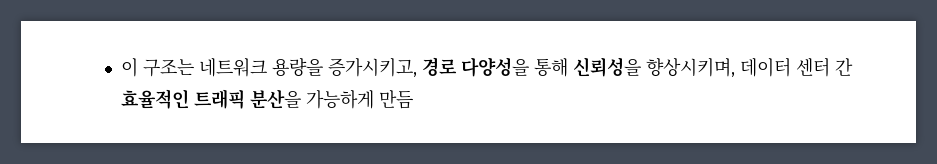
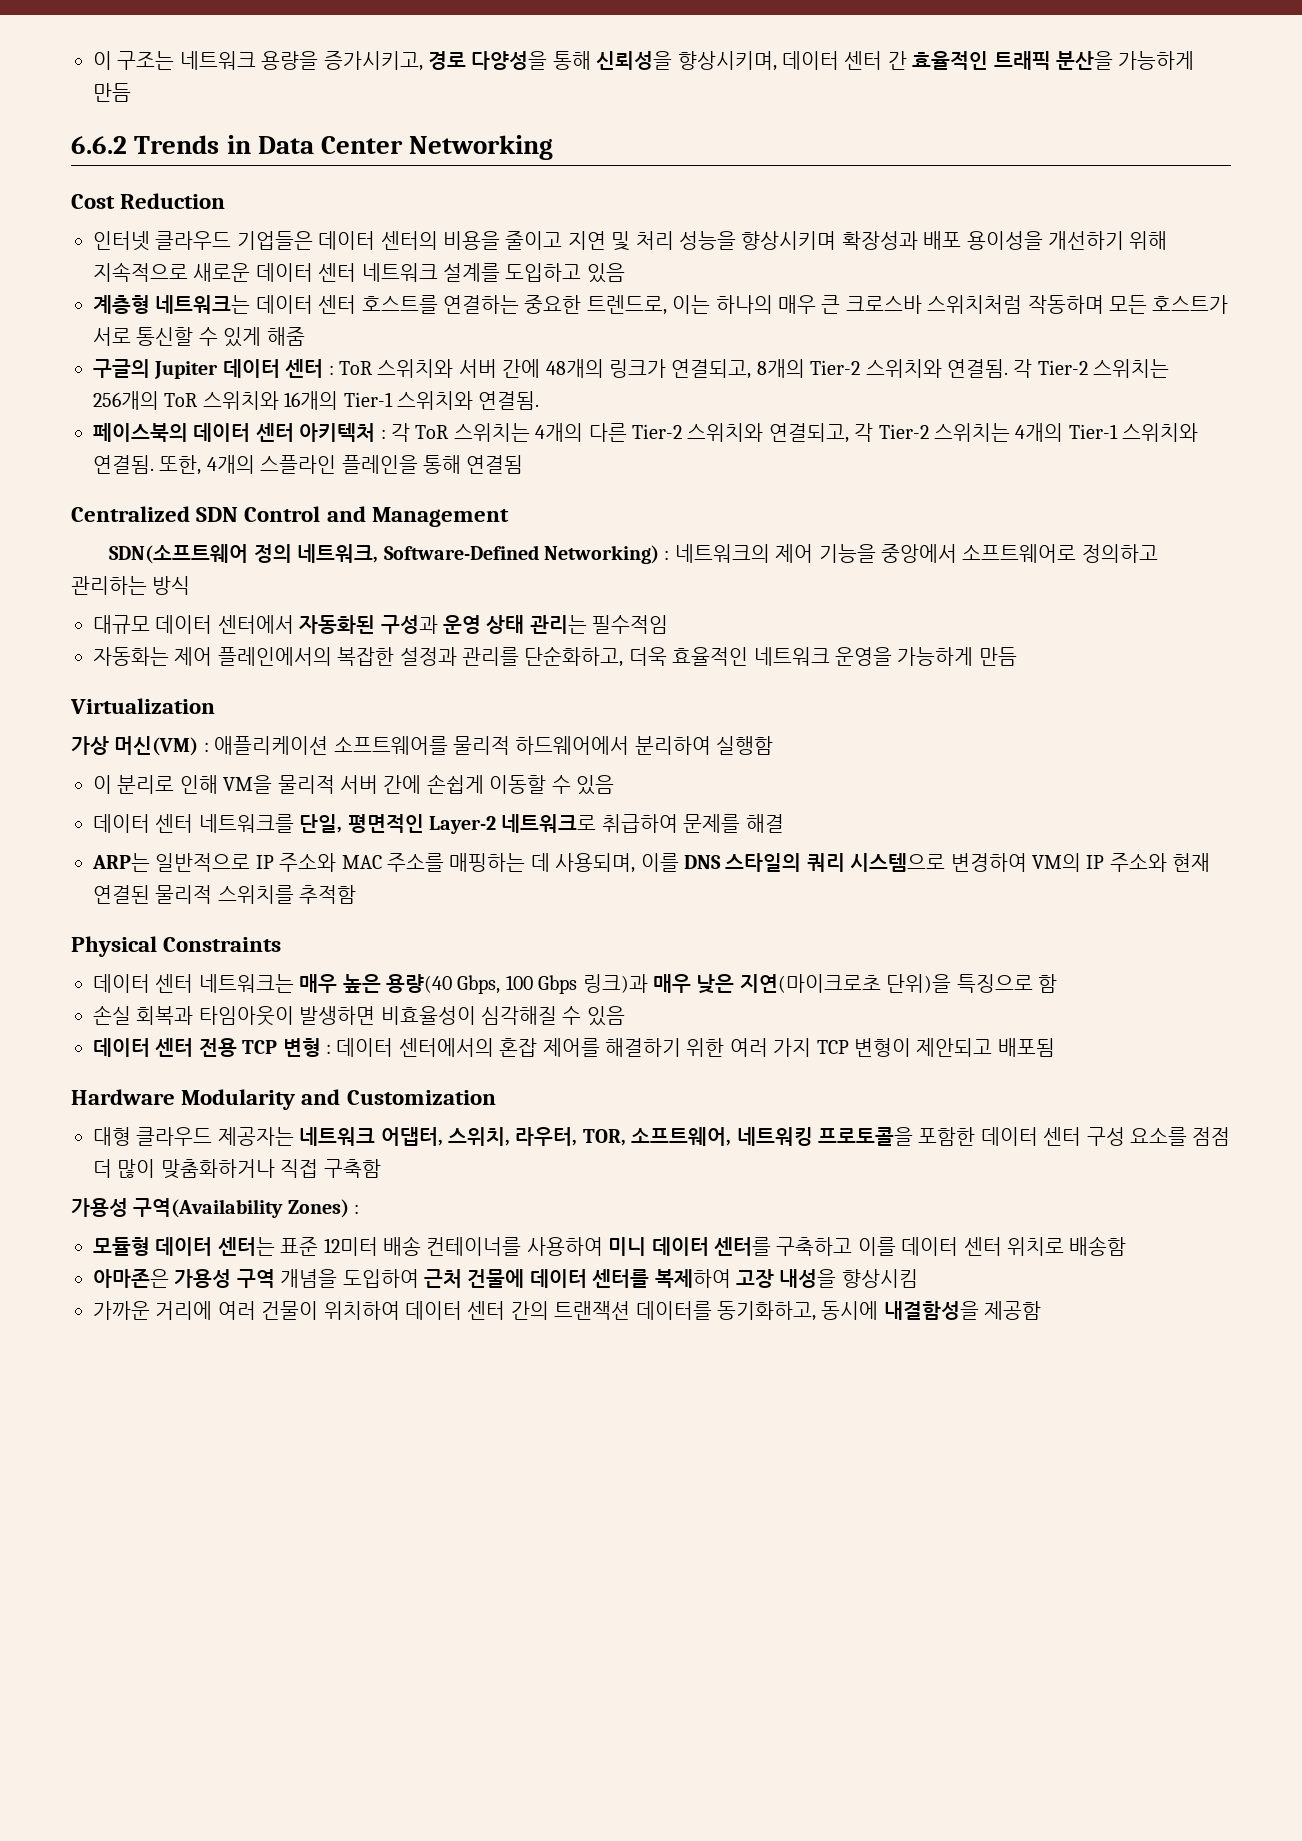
(413, 99) none -> [71,135,554,160] [71,193,226,209] [93,231,1168,251] [93,262,625,283] [93,295,1229,315] [93,327,305,347] [93,359,1170,379] [93,391,540,410] [93,423,1199,443] [93,455,524,475] [71,506,509,527] [109,544,1158,564] [71,576,191,595] [93,615,669,634] [93,646,1017,667] [70,698,215,714] [71,736,774,756] [93,774,614,795] [93,814,784,834] [92,853,1211,873] [93,885,357,904] [71,936,282,957] [93,974,1057,994] [93,1005,625,1026] [93,1038,1055,1057] [71,1089,496,1110] [93,1127,1231,1146] [93,1159,381,1179] [71,1198,360,1218] [93,1236,1127,1256] [93,1269,918,1288] [93,1301,1042,1321] // 6.6.2 Trends in Data Center Networking // Cost Reduction // 인터넷 클라우드 기업들은 데이터 센터의 비용을 줄이고 지연 및 처리 성능을 향상시키며 확장성과 배포 용이성을 개선하기 위해 지속적으로 새로운 데이터 센터 네트워크 설계를 도입하고 있음 // 계층형 네트워크는 데이터 센터 호스트를 연결하는 중요한 트렌드로, 이는 하나의 매우 큰 크로스바 스위치처럼 작동하며 모든 호스트가 서로 통신할 수 있게 해줌 // 구글의 Jupiter 데이터 센터 : ToR 스위치와 서버 간에 48개의 링크가 연결되고, 8개의 Tier-2 스위치와 연결됨. 각 Tier-2 스위치는 256개의 ToR 스위치와 16개의 Tier-1 스위치와 연결됨. // 페이스북의 데이터 센터 아키텍처 : 각 ToR 스위치는 4개의 다른 Tier-2 스위치와 연결되고, 각 Tier-2 스위치는 4개의 Tier-1 스위치와 연결됨. 또한, 4개의 스플라인 플레인을 통해 연결됨 // Centralized SDN Control and Management // SDN(소프트웨어 정의 네트워크, Software-Defined Networking) : 네트워크의 제어 기능을 중앙에서 소프트웨어로 정의하고 관리하는 방식 // 대규모 데이터 센터에서 자동화된 구성과 운영 상태 관리는 필수적임 // 자동화는 제어 플레인에서의 복잡한 설정과 관리를 단순화하고, 더욱 효율적인 네트워크 운영을 가능하게 만듬 // Virtualization // 가상 머신(VM) : 애플리케이션 소프트웨어를 물리적 하드웨어에서 분리하여 실행함 // 이 분리로 인해 VM을 물리적 서버 간에 손쉽게 이동할 수 있음 // 데이터 센터 네트워크를 단일, 평면적인 Layer-2 네트워크로 취급하여 문제를 해결 // ARP는 일반적으로 IP 주소와 MAC 주소를 매핑하는 데 사용되며, 이를 DNS 스타일의 쿼리 시스템으로 변경하여 VM의 IP 주소와 현재 연결된 물리적 스위치를 추적함 // Physical Constraints // 데이터 센터 네트워크는 매우 높은 용량(40 Gbps, 100 Gbps 링크)과 매우 낮은 지연(마이크로초 단위)을 특징으로 함 // 손실 회복과 타임아웃이 발생하면 비효율성이 심각해질 수 있음 // 데이터 센터 전용 TCP 변형 : 데이터 센터에서의 혼잡 제어를 해결하기 위한 여러 가지 TCP 변형이 제안되고 배포됨 // Hardware Modularity and Customization // 대형 클라우드 제공자는 네트워크 어댑터, 스위치, 라우터, TOR, 소프트웨어, 네트워킹 프로토콜을 포함한 데이터 센터 구성 요소를 점점 더 많이 맞춤화하거나 직접 구축함 // 가용성 구역(Availability Zones) : // 모듈형 데이터 센터는 표준 12미터 배송 컨테이너를 사용하여 미니 데이터 센터를 구축하고 이를 데이터 센터 위치로 배송함 // 아마존은 가용성 구역 개념을 도입하여 근처 건물에 데이터 센터를 복제하여 고장 내성을 향상시킴 // 가까운 거리에 여러 건물이 위치하여 데이터 센터 간의 트랜잭션 데이터를 동기화하고, 동시에 내결함성을 제공함

